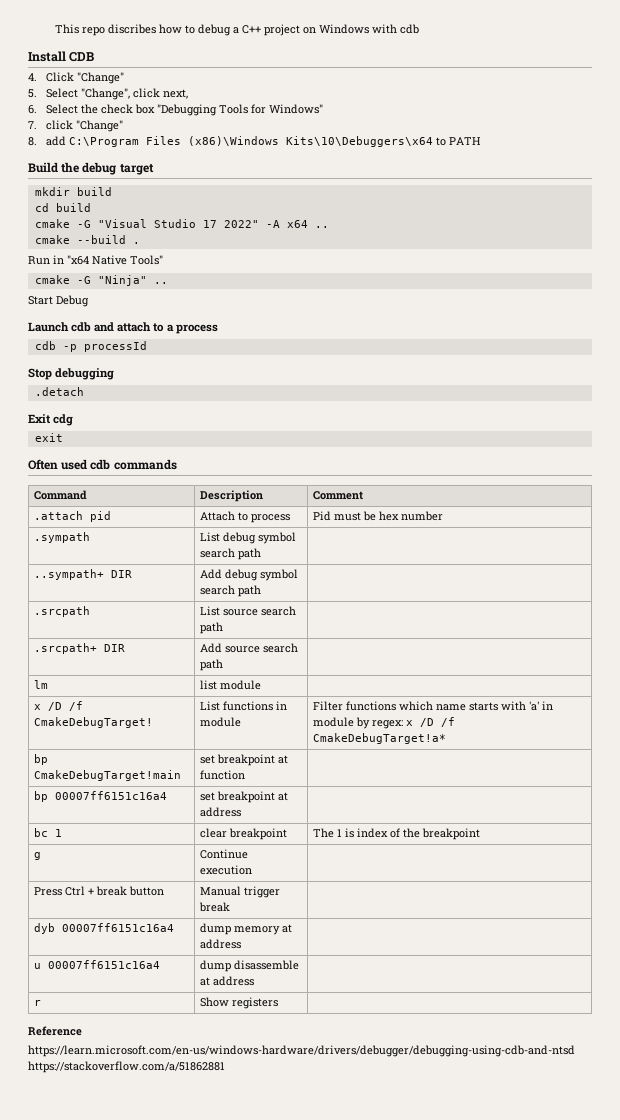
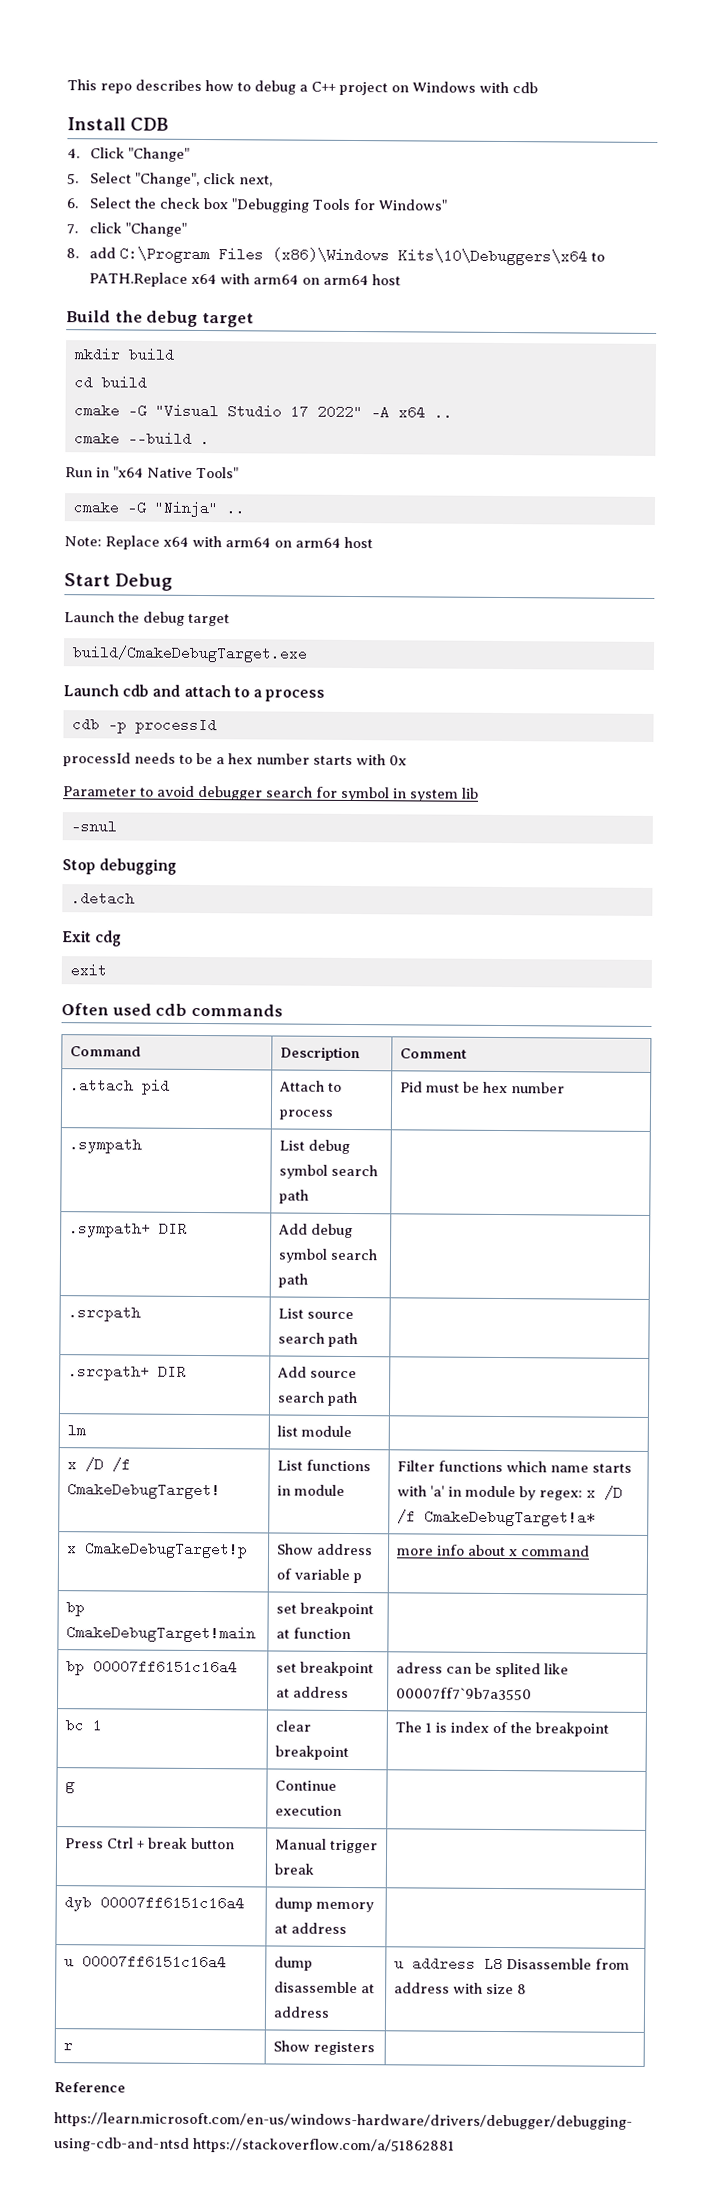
[108,24,157,34] discribes -> [135,79,202,91] describes
[448,137,481,145] PATH -> [89,272,402,287] PATH.Replace x64 with arm64 on arm64 host
[28,295,89,307] Start Debug -> [64,535,373,550] [64,573,173,591] [64,611,230,627] [71,645,308,663] Note: Replace x64 with arm64 on arm64 host // Start Debug // Launch the debug target // build/CmakeDebugTarget.exe
(147, 346) none -> [63,752,407,767] [63,785,479,802] [70,819,117,834] // processId needs to be a hex number starts with 0x // Parameter to avoid debugger search for symbol in system lib // -snul
[33,569,104,580] ..sympath+ -> [68,1221,151,1238] .sympath+
(446, 738) none -> [66,1541,248,1559] [276,1543,373,1556] [275,1568,362,1584] [396,1544,590,1557] // x CmakeDebugTarget!p | Show address of variable p | more info about x command
(241, 812) none -> [395,1662,569,1678] [395,1687,532,1701] adress can be splited like 00007ff7`9b7a3550
(254, 981) none -> [393,1956,630,1972] [393,1982,527,1995] u address L8 Disassemble from address with size 8

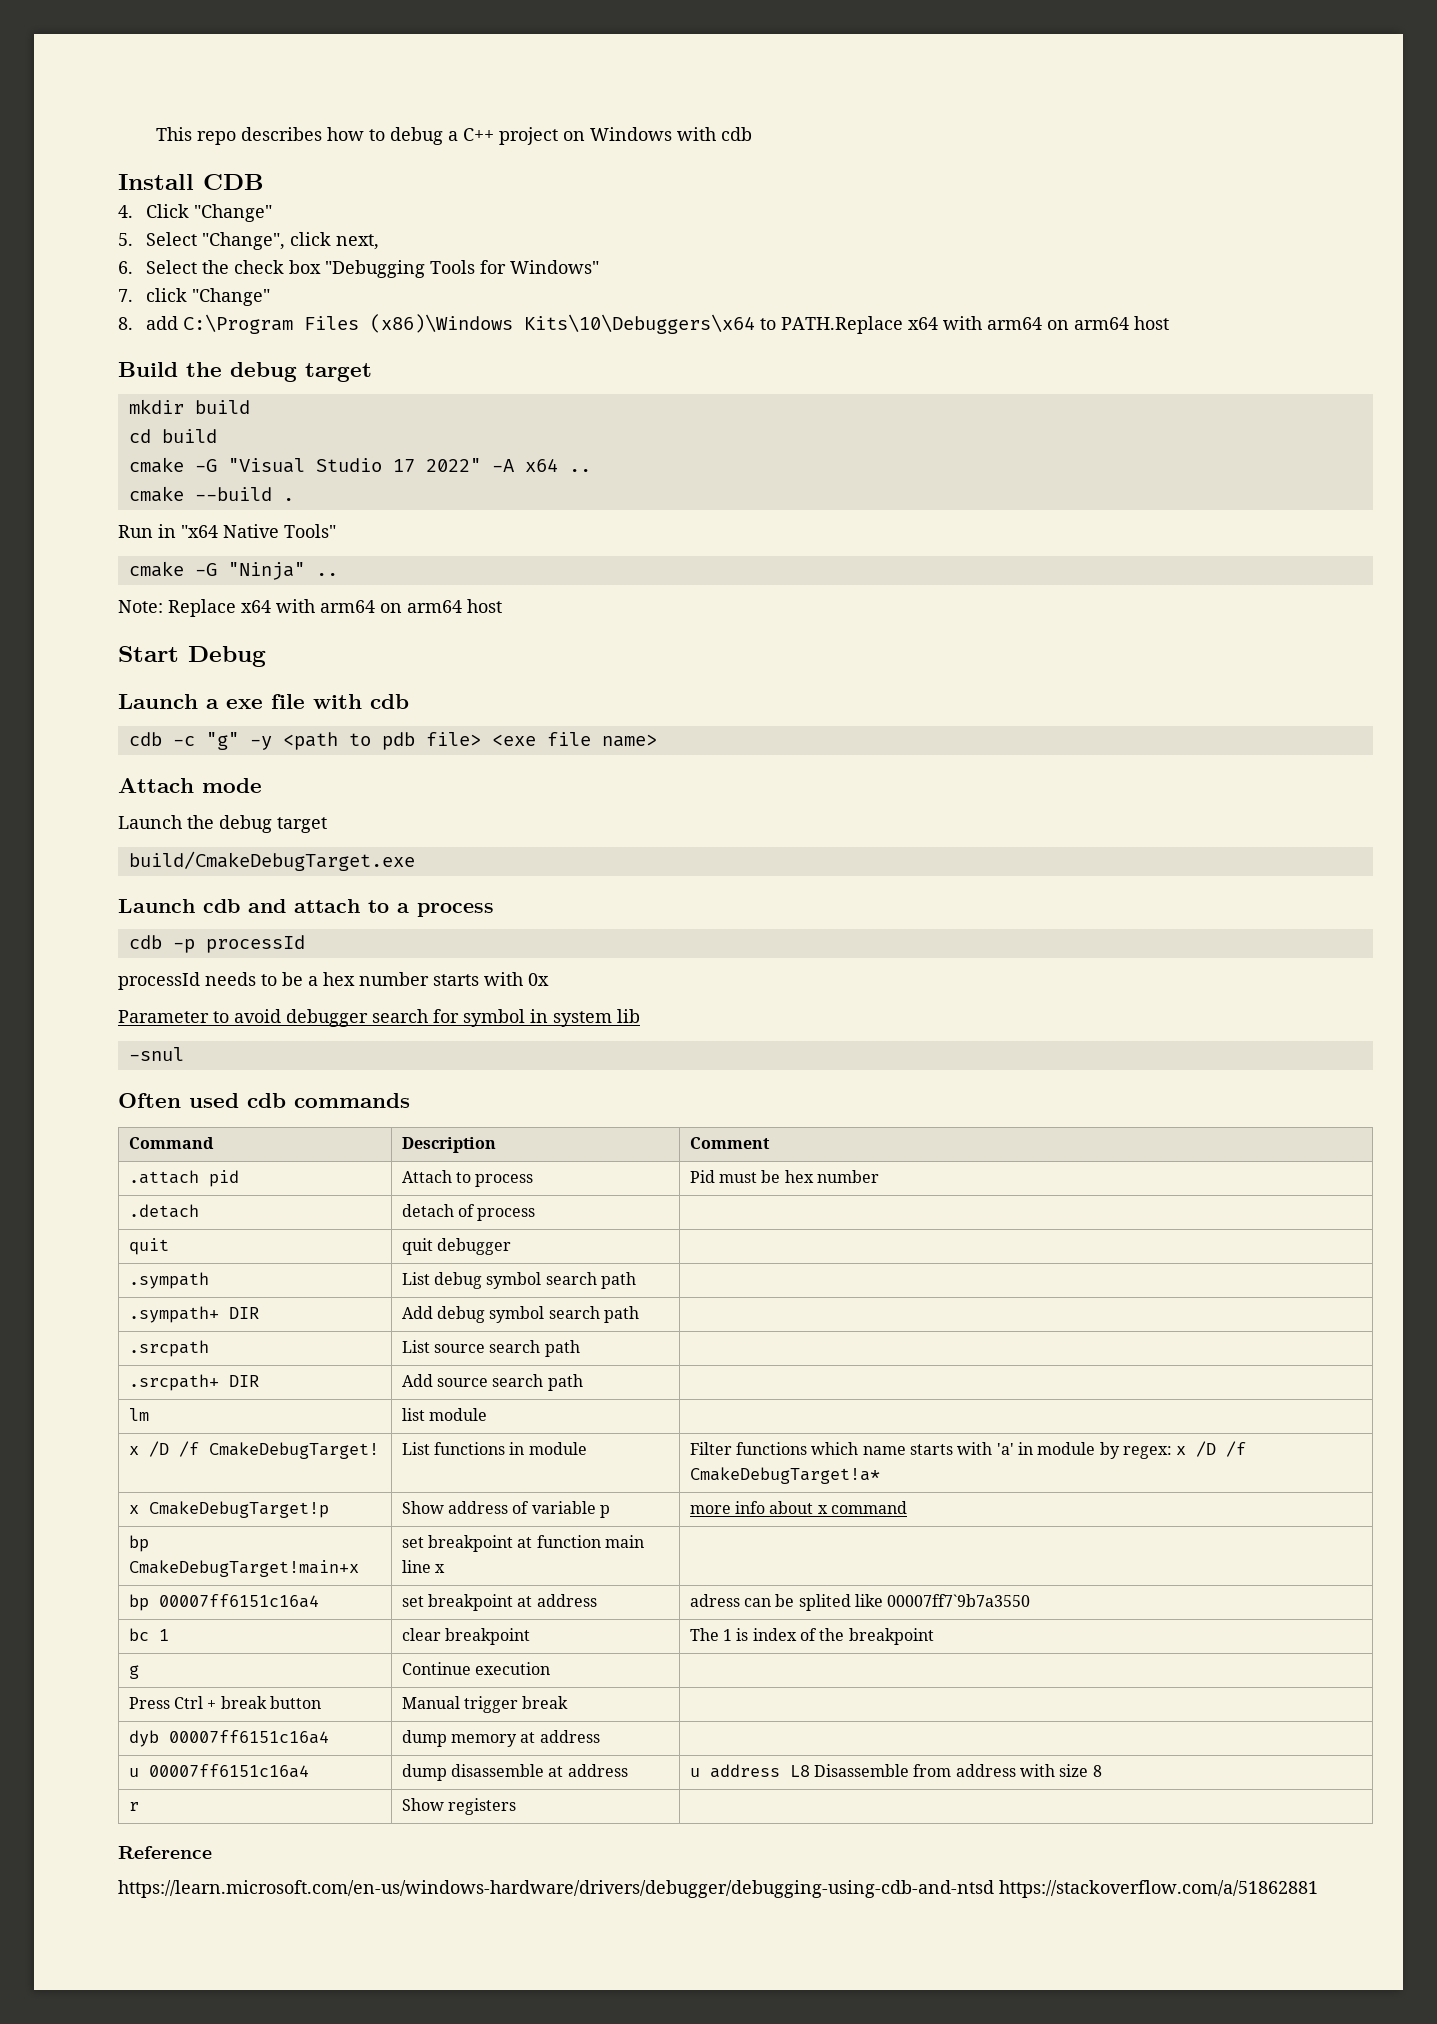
(173, 582) none -> [118,694,409,709] [128,732,657,750] [118,778,262,793] // Launch a exe file with cdb // cdb -c "g" -y <path to pdb file> <exe file name> // Attach mode
[62,858,178,875] [70,891,135,906] [62,930,123,947] [69,963,107,978] // Stop debugging // .detach // Exit cdg // exit -> (184, 1054) none
(565, 1088) none -> [128,1204,199,1218] [401,1204,536,1221] [128,1238,169,1255] [401,1238,512,1255] // .detach | detach of process | // quit | quit debugger |
[65,1625,256,1643] CmakeDebugTarget!main -> [128,1560,359,1577] CmakeDebugTarget!main+x
(351, 1633) none -> [604,1535,644,1548] [401,1560,446,1573] main line x

